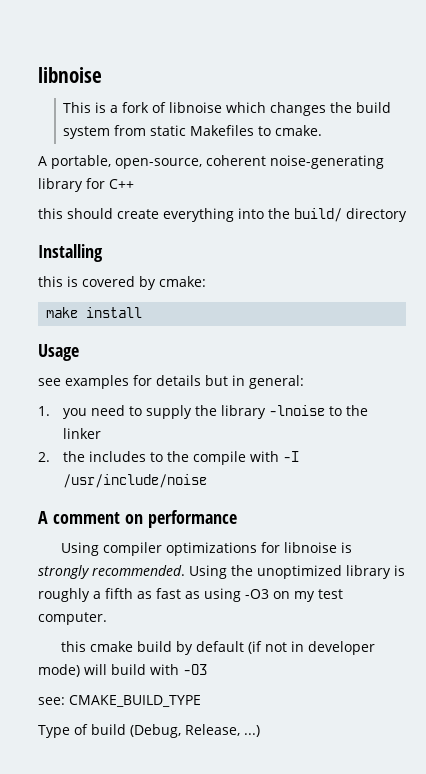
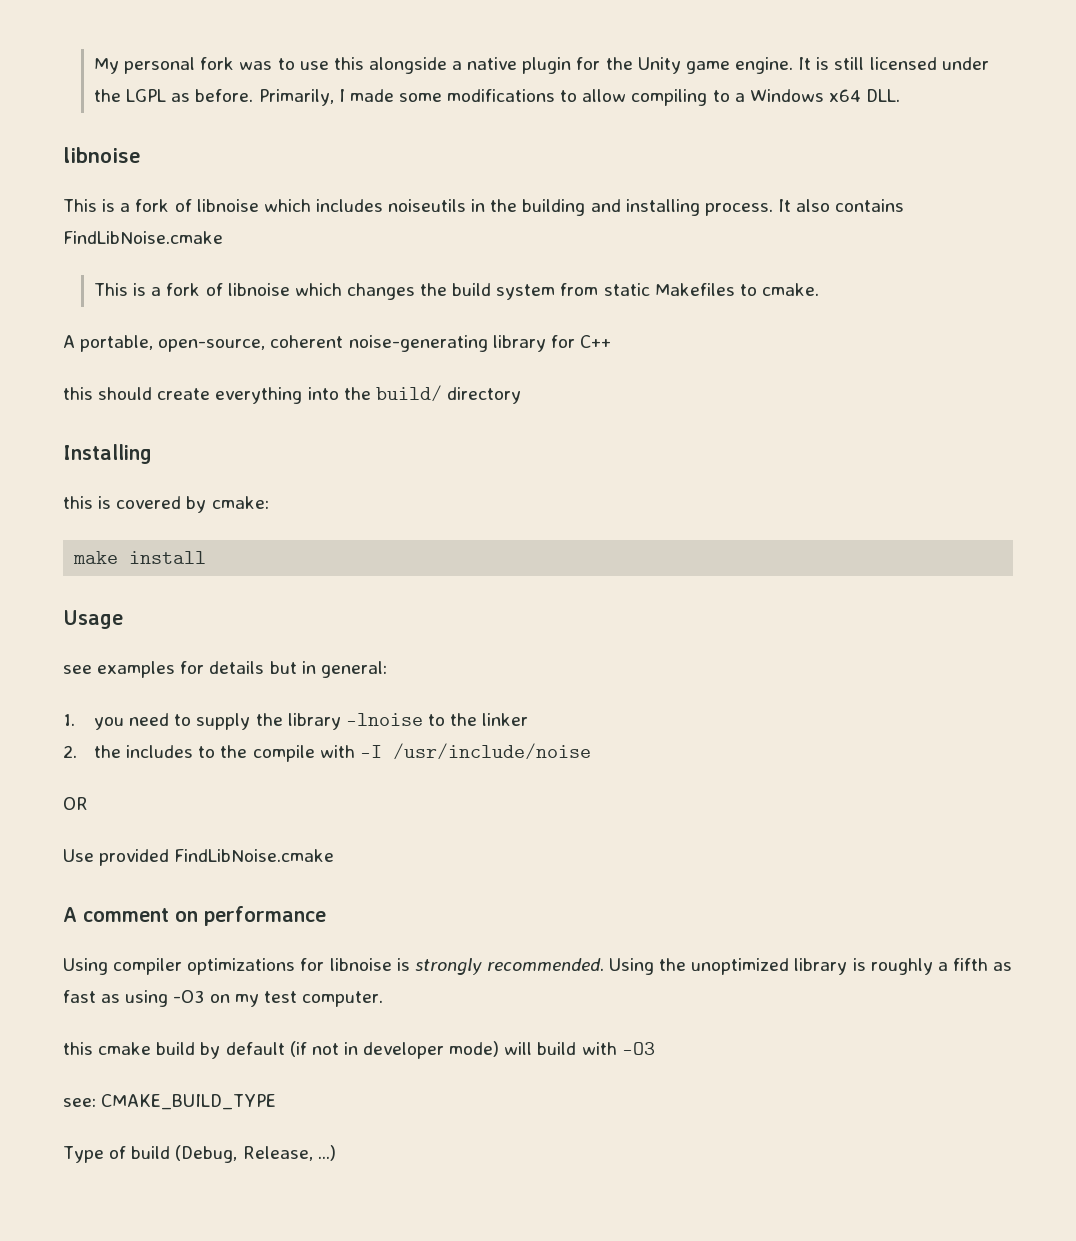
[38,67,102,83] libnoise -> [94,57,989,74] [94,89,901,106] [63,147,141,163] [63,199,905,216] [63,231,223,244] My personal fork was to use this alongside a native plugin for the Unity game engine. It is still licensed under the LGPL as before. Primarily, I made some modifications to allow compiling to a Windows x64 DLL. // libnoise // This is a fork of libnoise which includes noiseutils in the building and installing process. It also contains FindLibNoise.cmake
(208, 481) none -> [63,797,88,810] [63,849,335,866] // OR // Use provided FindLibNoise.cmake

